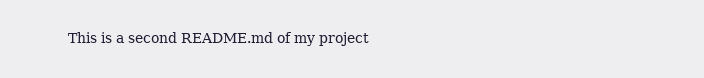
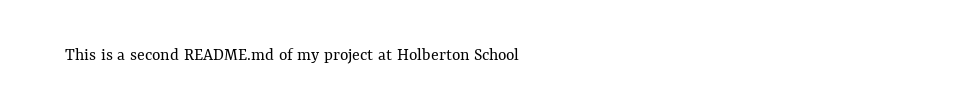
(369, 39) none -> [377,48,520,60] at Holberton School

